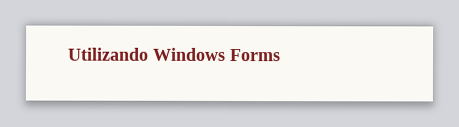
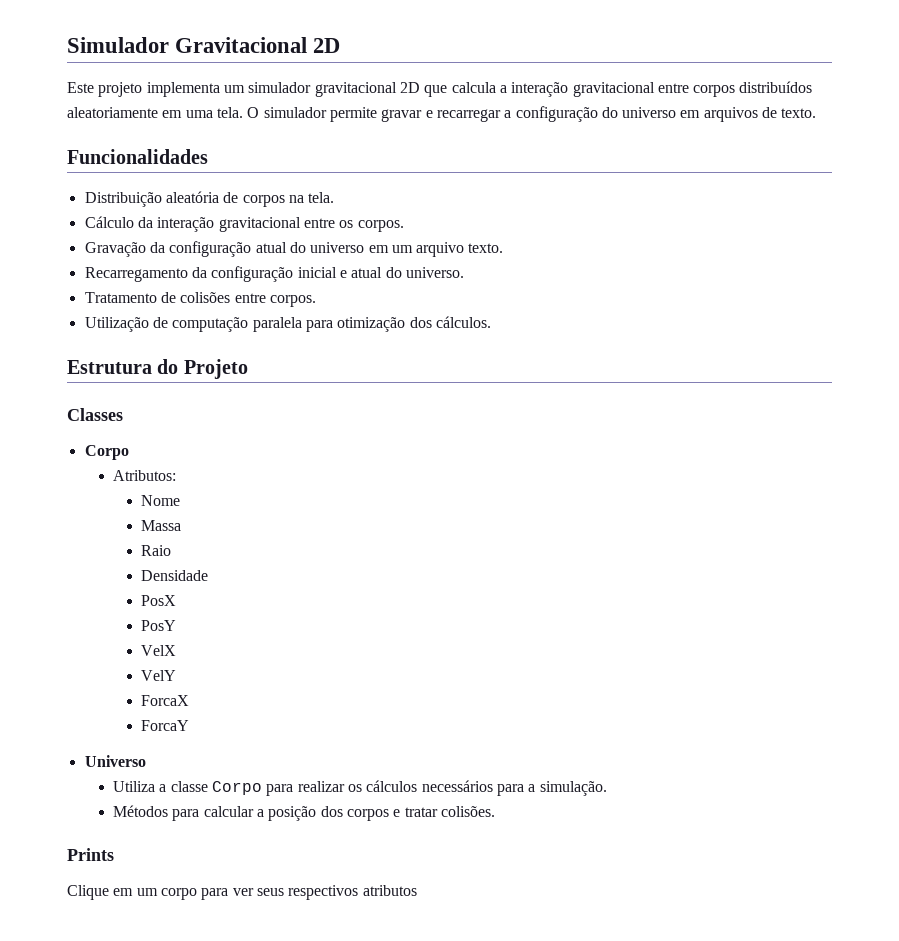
[68,47,281,62] Utilizando Windows Forms -> [67,37,341,53] [67,81,813,97] [67,106,817,122] [67,149,208,164] [84,191,335,207] [84,216,404,232] [84,241,504,257] [84,266,464,282] [84,292,316,307] [84,316,491,332] [67,359,248,379] [67,408,123,421] [84,445,129,460] [113,470,177,481] [141,495,181,506] [141,520,182,531] [141,545,172,556] [141,570,209,581] [141,595,177,606] [141,620,177,631] [141,645,177,656] [141,670,177,681] [141,695,190,706] [141,720,190,731] [84,755,146,767] [113,780,607,796] [113,805,495,821] [67,848,114,861] [67,885,417,900] Simulador Gravitacional 2D // Este projeto implementa um simulador gravitacional 2D que calcula a interação gravitacional entre corpos distribuídos aleatoriamente em uma tela. O simulador permite gravar e recarregar a configuração do universo em arquivos de texto. // Funcionalidades // Distribuição aleatória de corpos na tela. // Cálculo da interação gravitacional entre os corpos. // Gravação da configuração atual do universo em um arquivo texto. // Recarregamento da configuração inicial e atual do universo. // Tratamento de colisões entre corpos. // Utilização de computação paralela para otimização dos cálculos. // Estrutura do Projeto // Classes // Corpo // Atributos: // Nome // Massa // Raio // Densidade // PosX // PosY // VelX // VelY // ForcaX // ForcaY // Universo // Utiliza a classe Corpo para realizar os cálculos necessários para a simulação. // Métodos para calcular a posição dos corpos e tratar colisões. // Prints // Clique em um corpo para ver seus respectivos atributos

